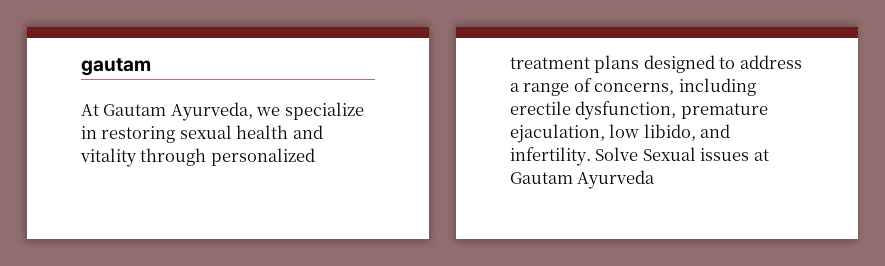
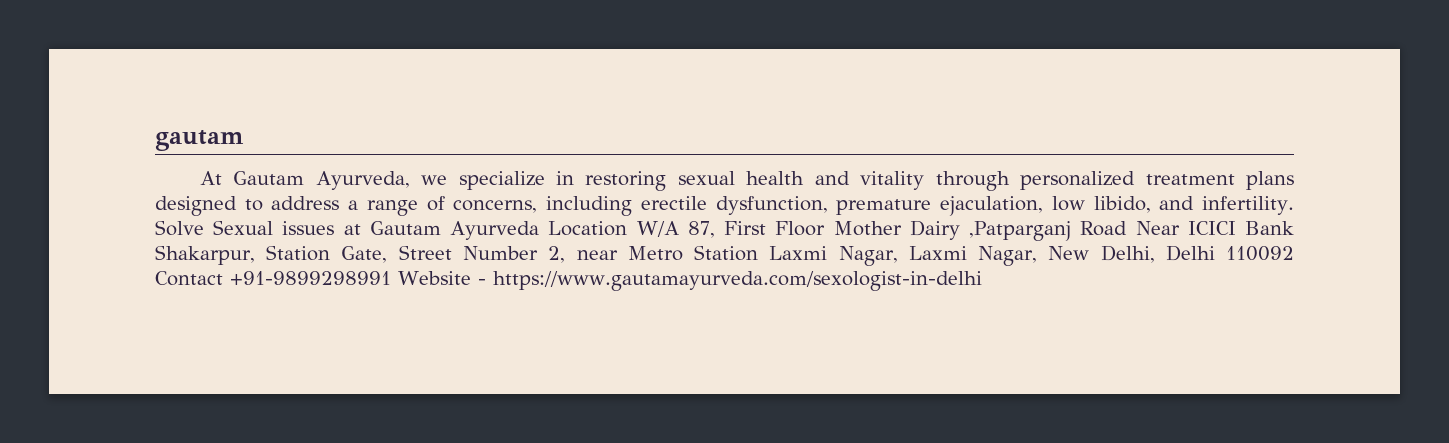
(656, 179) none -> [548,220,1295,241] [155,245,1294,266] [155,271,982,291] Location W/A 87, First Floor Mother Dairy ,Patparganj Road Near ICICI Bank Shakarpur, Station Gate, Street Number 2, near Metro Station Laxmi Nagar, Laxmi Nagar, New Delhi, Delhi 110092 Contact +91-9899298991 Website - https://www.gautamayurveda.com/sexologist-in-delhi

